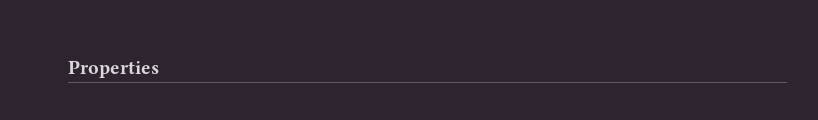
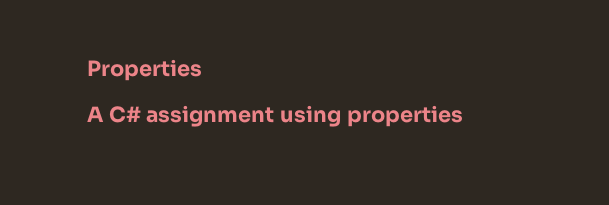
(159, 69) none -> [87,105,463,127] // A C# assignment using properties

